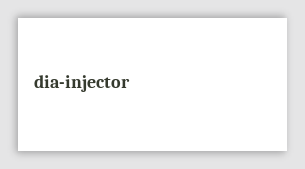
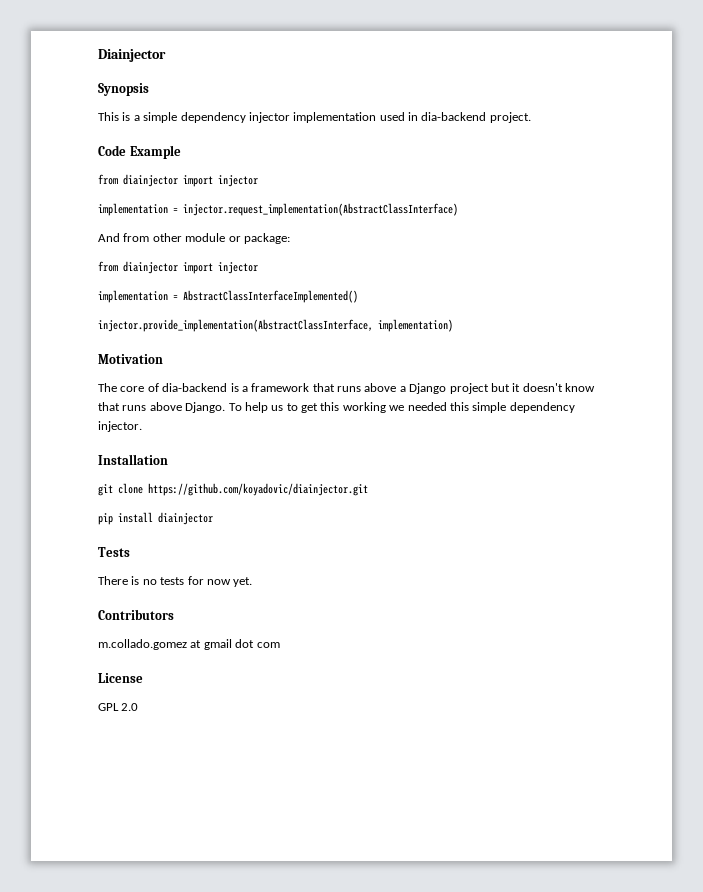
[34,75,130,92] dia-injector -> [98,49,166,62] [98,83,149,96] [98,112,531,123] [98,145,181,159] [98,174,258,187] [98,203,458,216] [98,233,290,244] [98,261,258,274] [98,290,358,303] [98,319,453,332] [98,354,163,364] [98,383,595,394] [98,402,575,413] [98,421,142,432] [98,454,168,465] [98,483,368,496] [98,512,213,525] [98,547,130,557] [98,576,253,587] [98,609,174,620] [98,639,280,650] [98,673,143,683] [98,703,139,711] Diainjector // Synopsis // This is a simple dependency injector implementation used in dia-backend project. // Code Example // from diainjector import injector // implementation = injector.request_implementation(AbstractClassInterface) // And from other module or package: // from diainjector import injector // implementation = AbstractClassInterfaceImplemented() // injector.provide_implementation(AbstractClassInterface, implementation) // Motivation // The core of dia-backend is a framework that runs above a Django project but it doesn't know that runs above Django. To help us to get this working we needed this simple dependency injector. // Installation // git clone https://github.com/koyadovic/diainjector.git // pip install diainjector // Tests // There is no tests for now yet. // Contributors // m.collado.gomez at gmail dot com // License // GPL 2.0

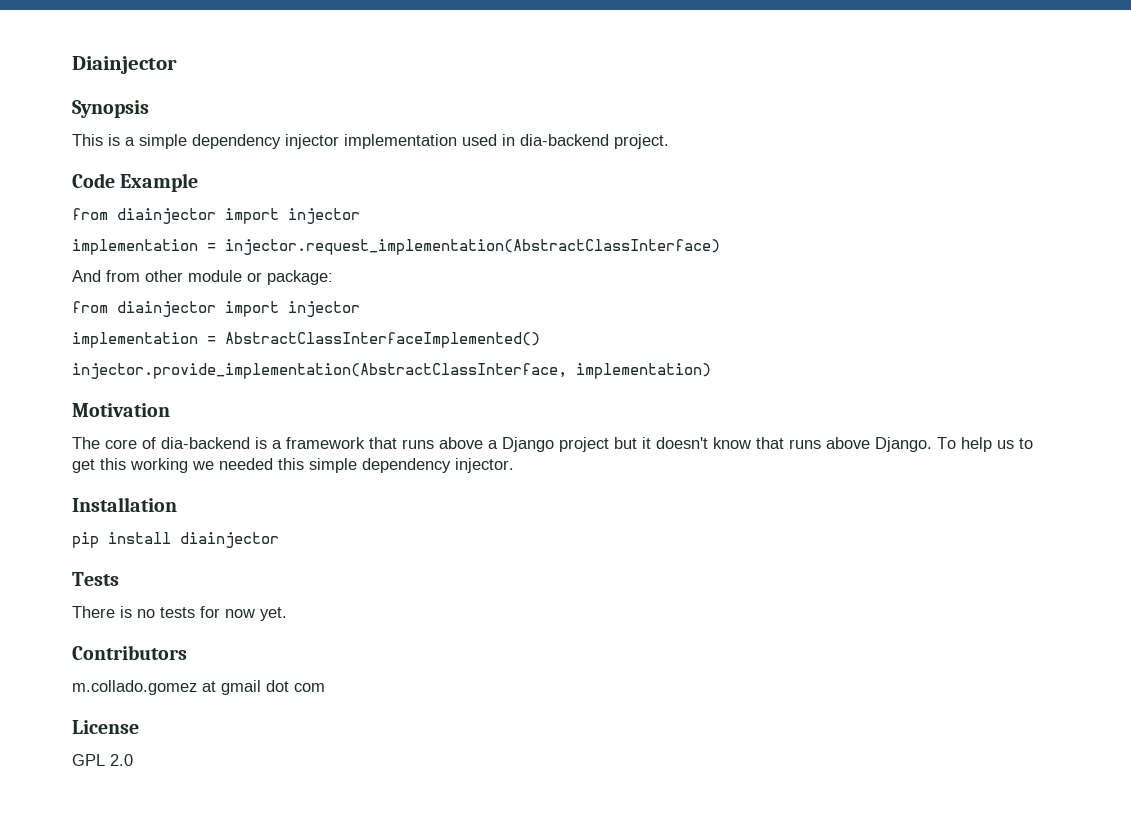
[98,483,368,496] // git clone https://github.com/koyadovic/diainjector.git -> (177, 504) none

